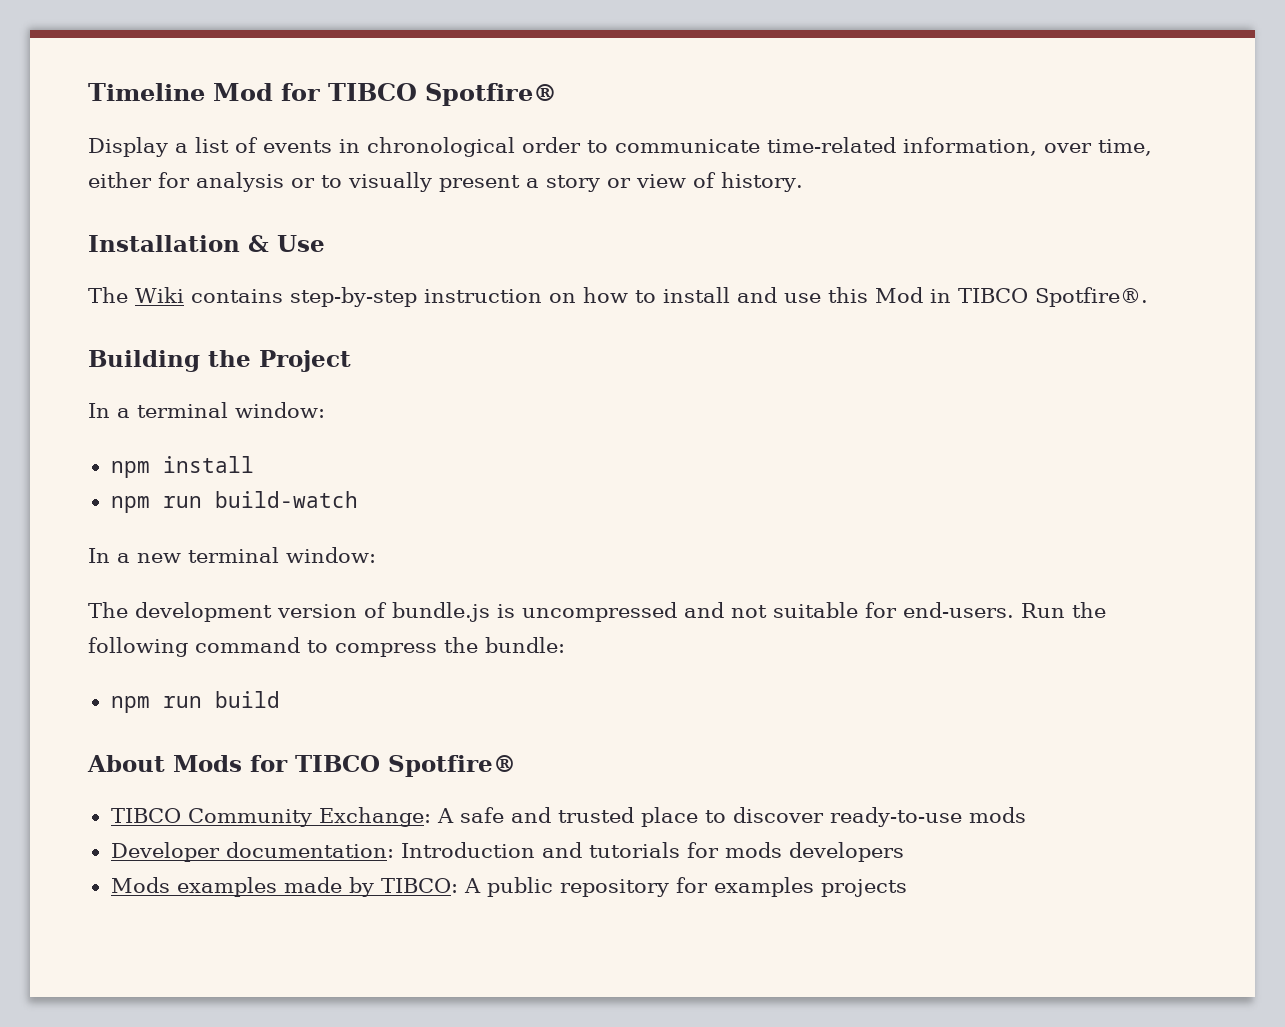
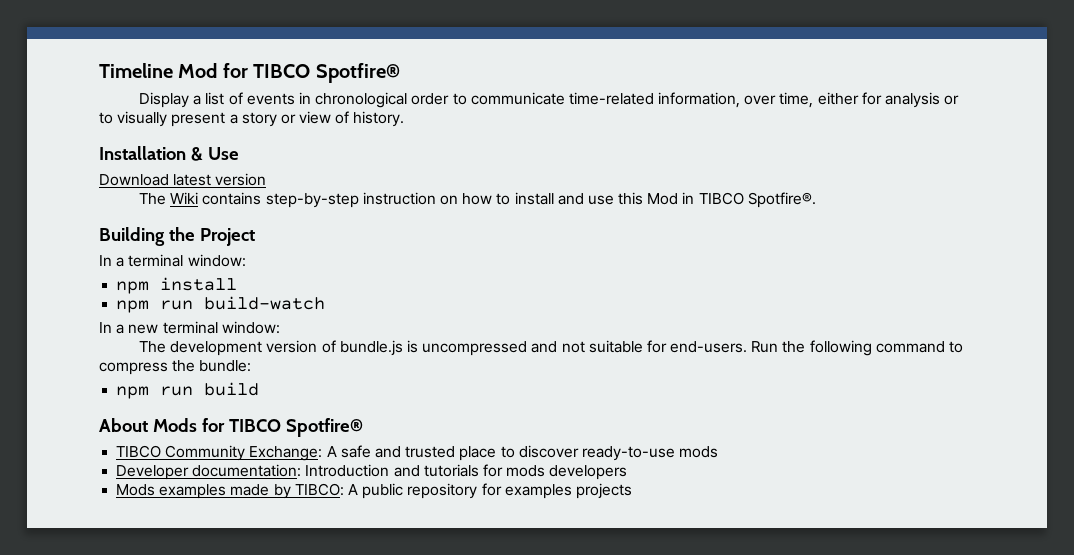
(325, 243) none -> [99,173,267,186] // Download latest version

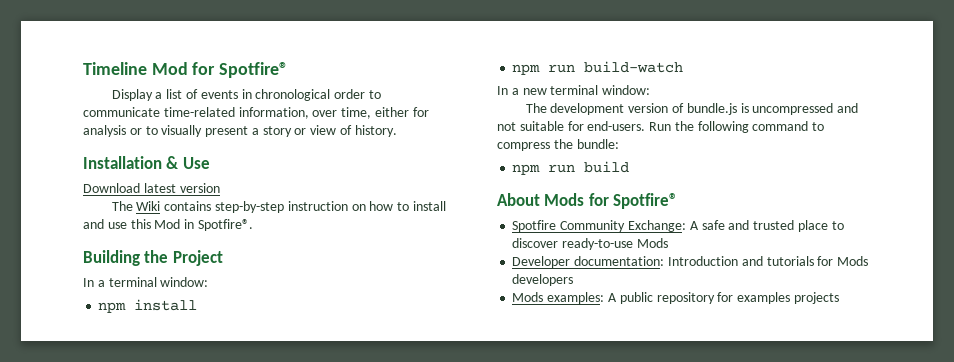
[253,64,311,78] TIBCO -> (216, 68) none
[698,192,744,205] TIBCO -> (195, 224) none
[228,418,363,437] [116,445,162,458] TIBCO Spotfire® // TIBCO -> [613,193,679,209] [512,220,557,232] Spotfire® // Spotfire
[679,446,719,458] mods -> [636,238,668,248] Mods
[506,465,546,477] mods -> [837,256,869,266] Mods
[159,483,344,499] examples made by TIBCO: -> [547,292,605,304] examples:

